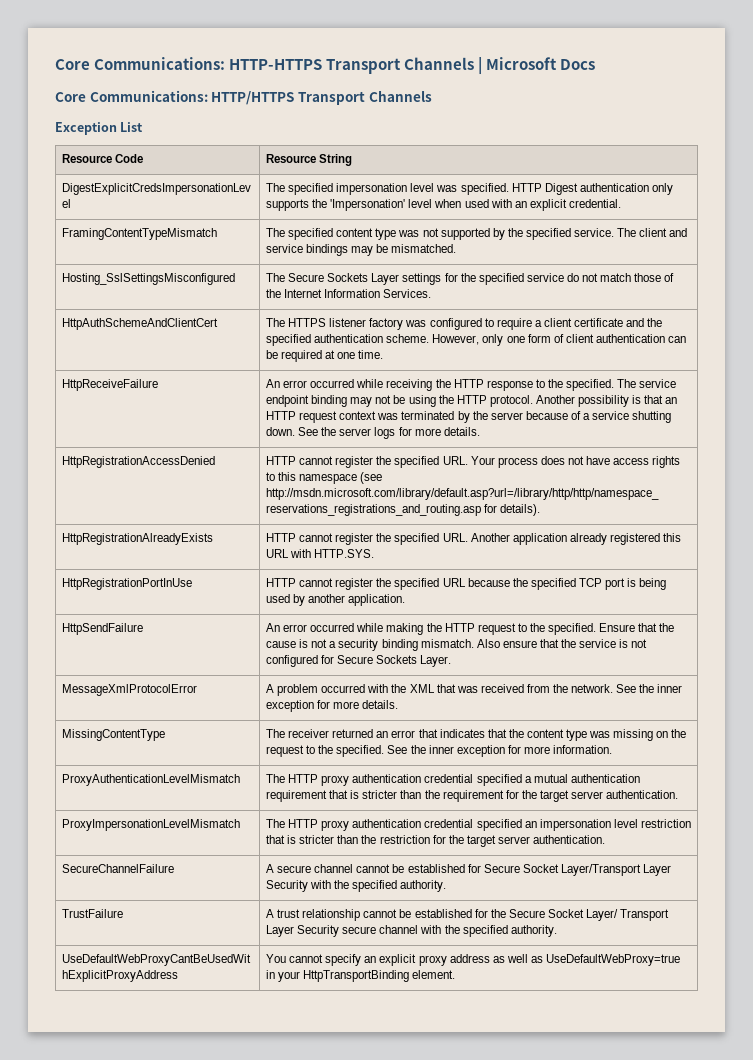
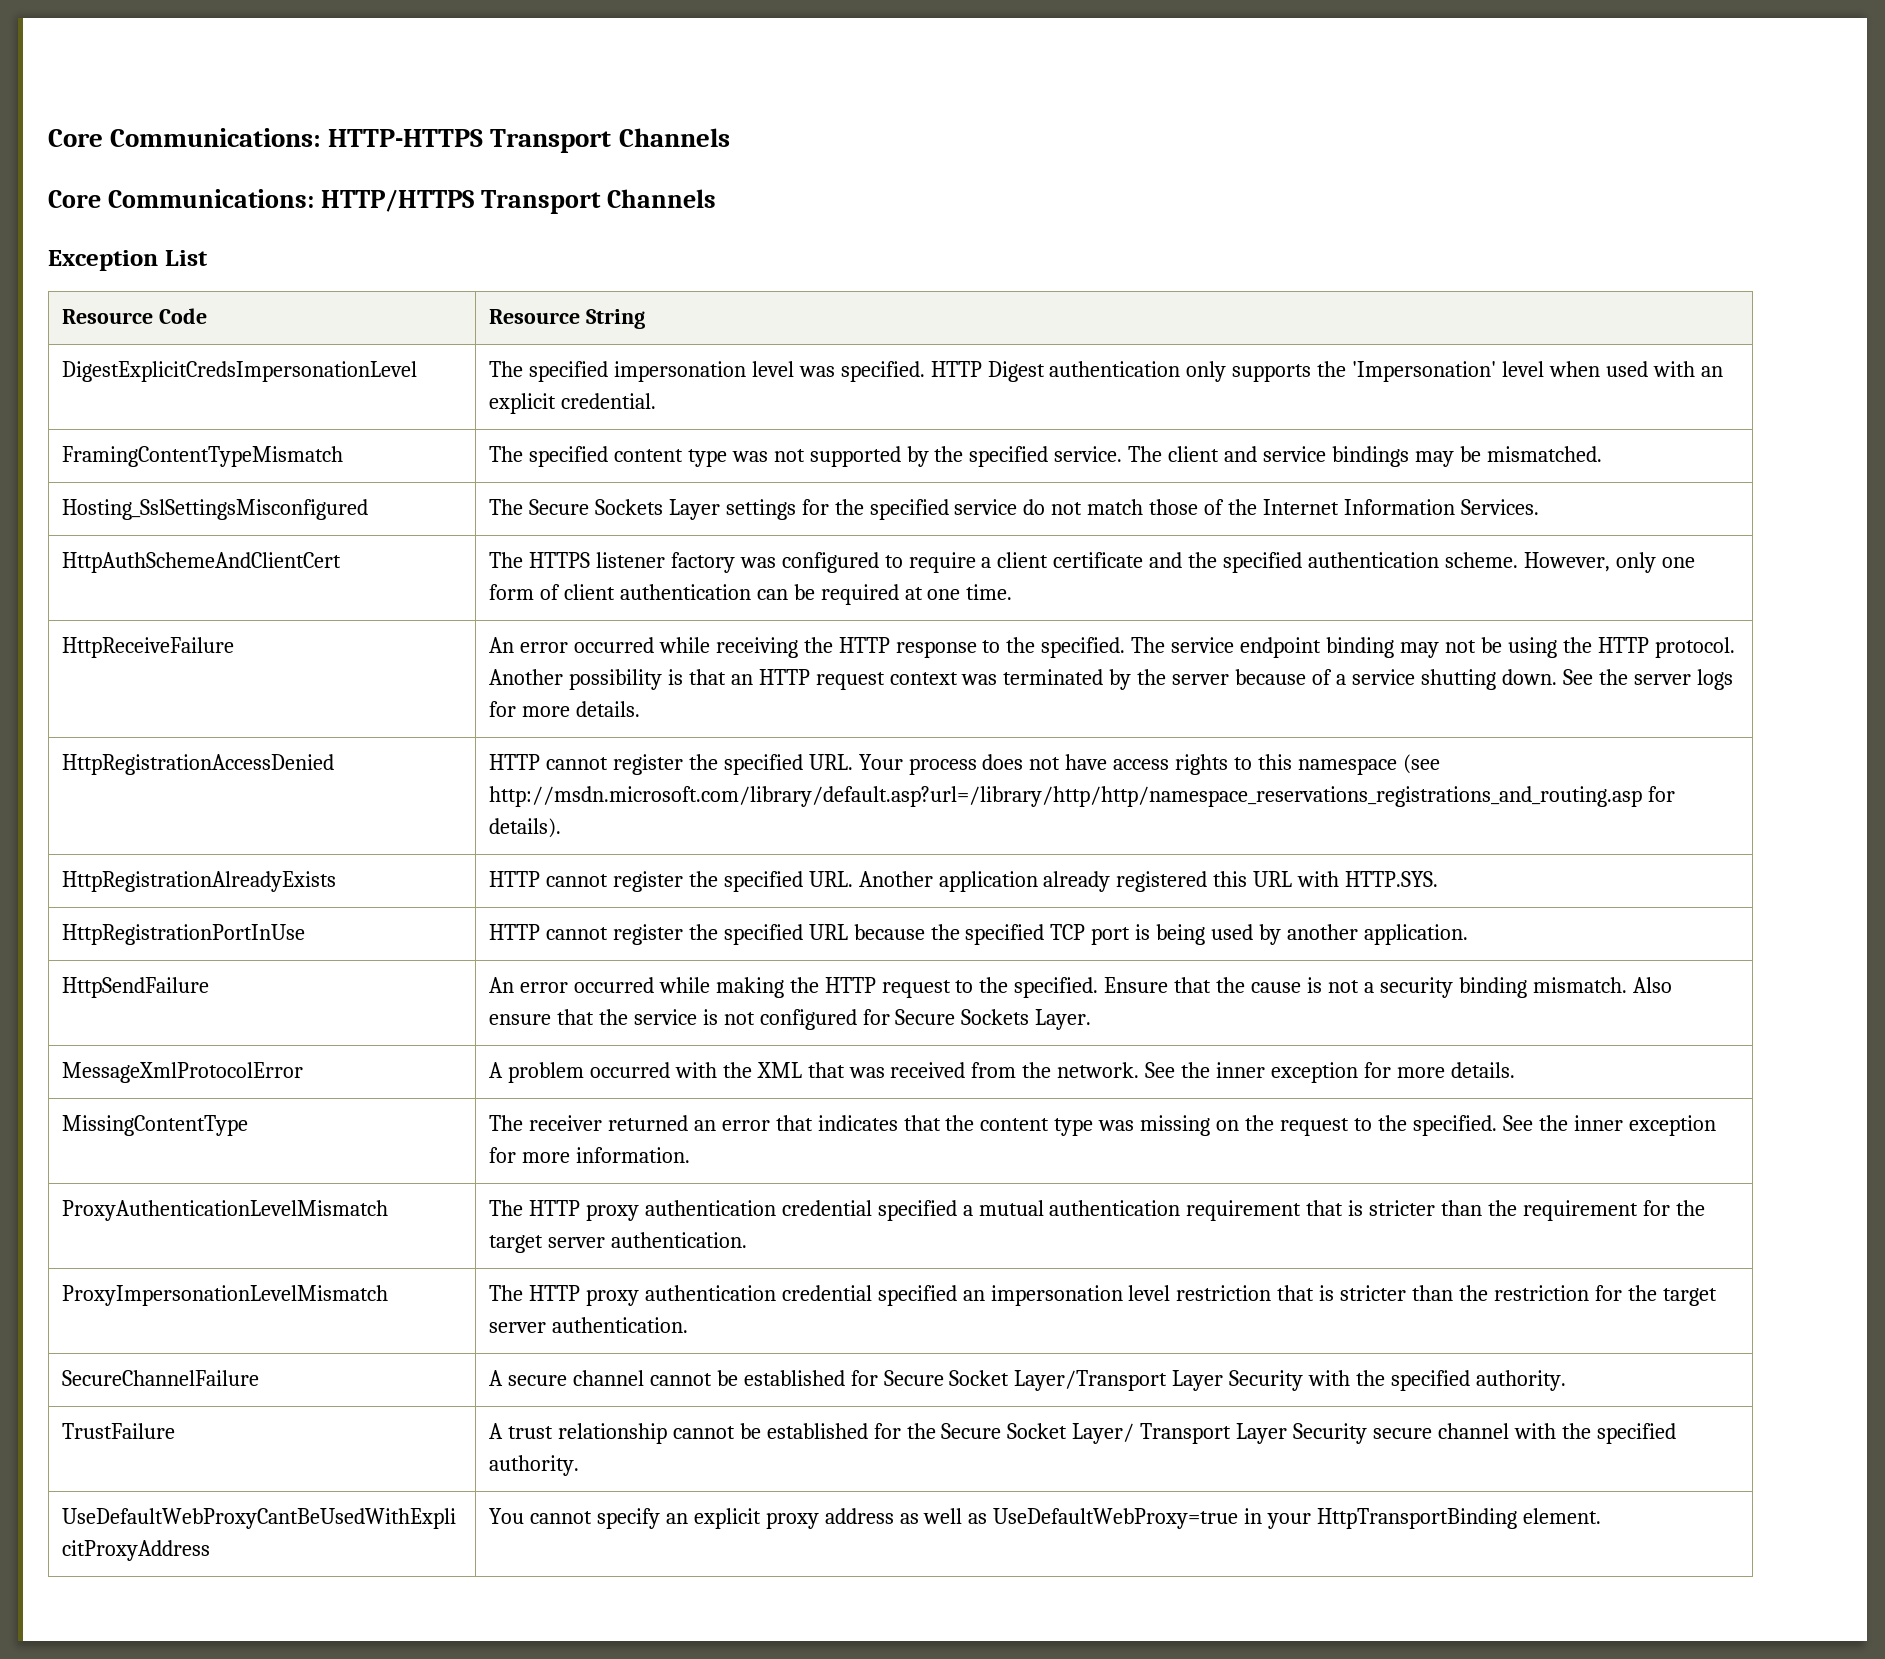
[478,57,596,75] | Microsoft Docs -> (730, 137) none

